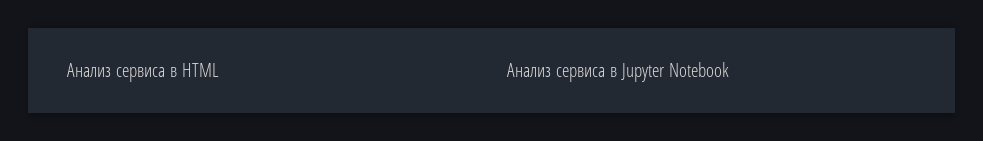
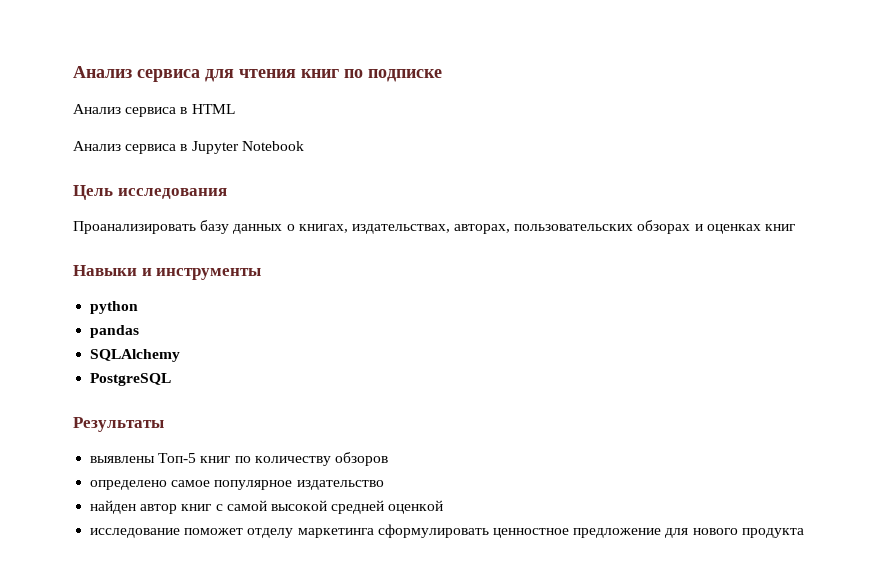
[67,63,165,82] Анализ сервиса -> [73,66,442,82] [73,104,177,117] Анализ сервиса для чтения книг по подписке // Анализ сервиса
(729, 69) none -> [73,185,227,200] [73,220,796,234] [73,265,262,280] [90,301,139,314] [90,325,140,338] [90,349,181,362] [90,373,172,386] [73,417,164,432] [90,452,388,466] [90,480,384,490] [90,500,444,514] [90,524,804,538] // Цель исследования // Проанализировать базу данных о книгах, издательствах, авторах, пользовательских обзорах и оценках книг // Навыки и инструменты // python // pandas // SQLAlchemy // PostgreSQL // Результаты // выявлены Топ-5 книг по количеству обзоров // определено самое популярное издательство // найден автор книг с самой высокой средней оценкой // исследование поможет отделу маркетинга сформулировать ценностное предложение для нового продукта

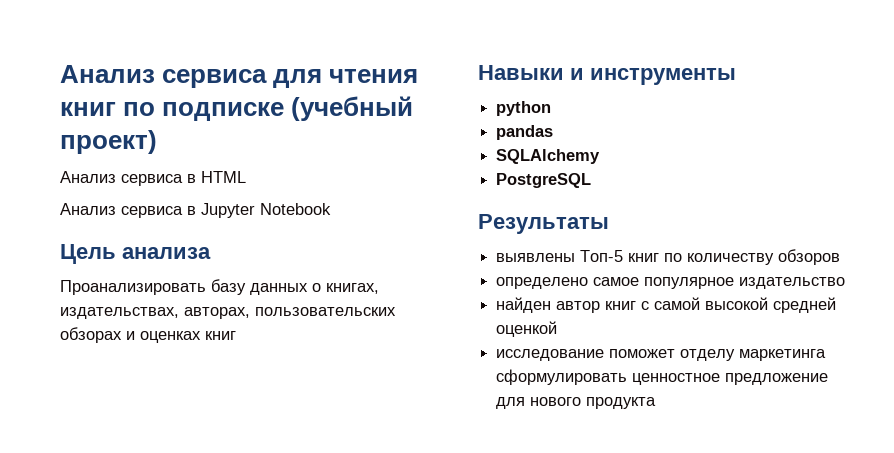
(442, 75) none -> [291,96,414,121] [60,130,157,154] (учебный проект)
[117,188,227,199] исследования -> [122,247,211,259] анализа

